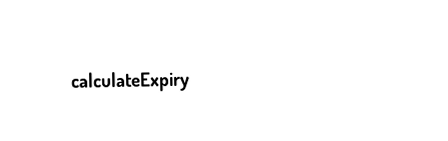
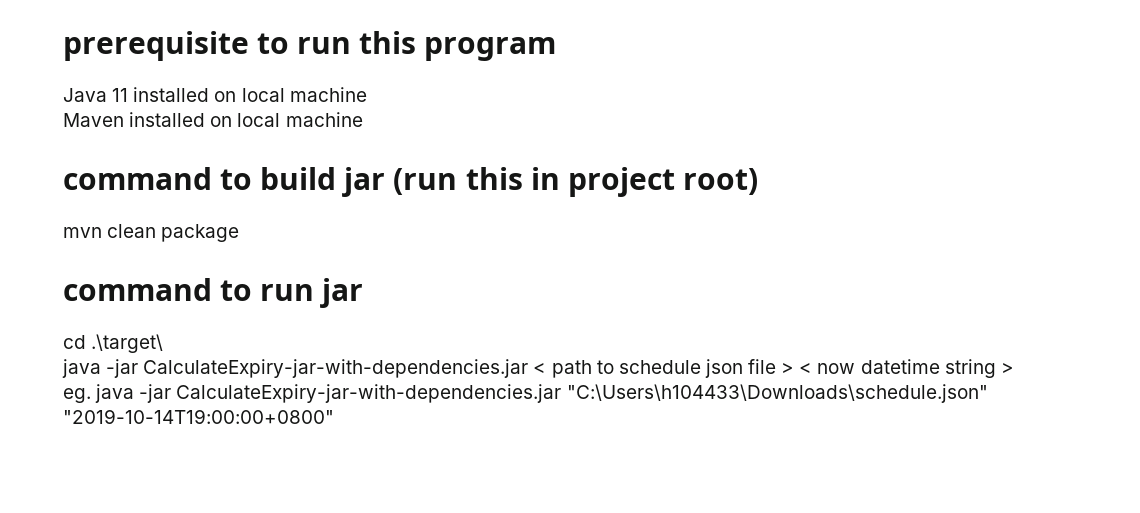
[71,70,190,93] calculateExpiry -> [63,31,557,61] [63,87,367,102] [63,112,363,127] [63,167,758,197] [63,224,240,242] [63,278,364,308] [63,334,164,353] [62,359,1014,378] [63,384,988,403] [63,409,334,424] prerequisite to run this program // Java 11 installed on local machine // Maven installed on local machine // command to build jar (run this in project root) // mvn clean package // command to run jar // cd .\target\ // java -jar CalculateExpiry-jar-with-dependencies.jar < path to schedule json file > < now datetime string > // eg. java -jar CalculateExpiry-jar-with-dependencies.jar "C:\Users\h104433\Downloads\schedule.json" "2019-10-14T19:00:00+0800"

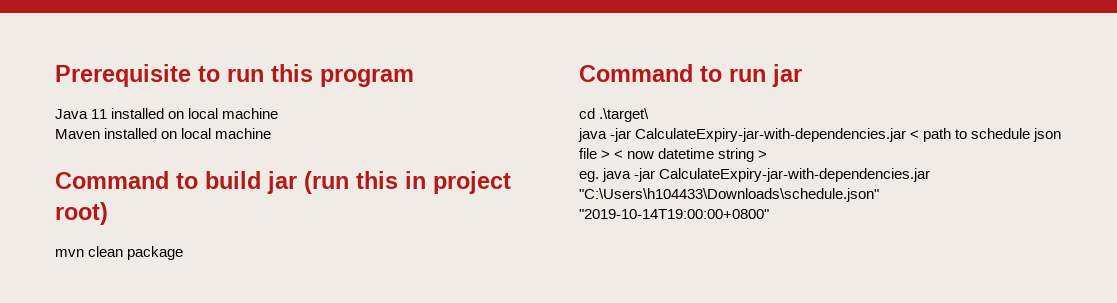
[63,31,249,61] prerequisite -> [55,64,191,87] Prerequisite
[63,167,212,190] command -> [55,171,169,189] Command
[63,278,212,301] command -> [579,64,693,82] Command

